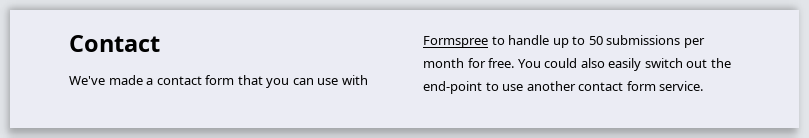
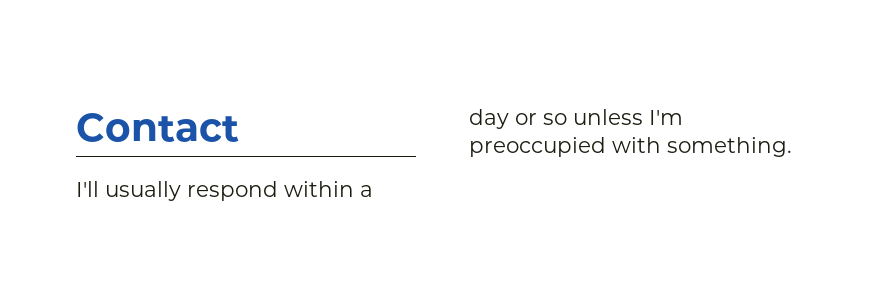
[69,75,368,88] [423,35,705,48] [423,58,731,71] [423,81,704,94] We've made a contact form that you can use with Formspree to handle up to 50 submissions per month for free. You could also easily switch out the end-point to use another contact form service. -> [76,181,373,201] [469,109,683,129] [469,137,792,157] I'll usually respond within a day or so unless I'm preoccupied with something.

